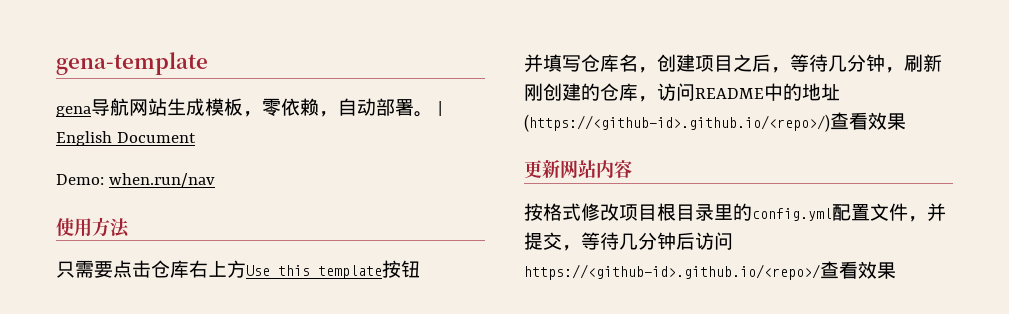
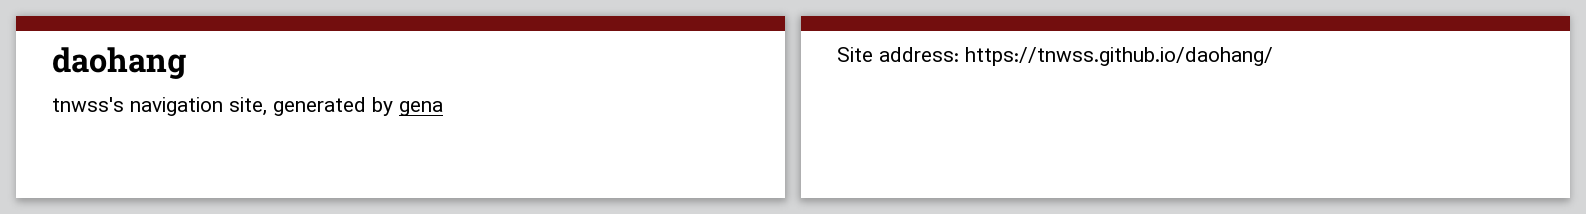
[56,52,208,75] [56,98,442,117] [56,131,196,146] [56,173,215,187] [56,217,130,238] [56,260,420,279] [524,54,942,73] [524,83,840,102] [524,112,906,132] [524,160,632,178] [524,203,946,222] [524,232,733,251] [524,261,896,280] gena-template // gena导航网站生成模板，零依赖，自动部署。 | English Document // Demo: when.run/nav // 使用方法 // 只需要点击仓库右上方Use this template按钮 // 并填写仓库名，创建项目之后，等待几分钟，刷新刚创建的仓库，访问README中的地址(https://<github-id>.github.io/<repo>/)查看效果 // 更新网站内容 // 按格式修改项目根目录里的config.yml配置文件，并提交，等待几分钟后访问https://<github-id>.github.io/<repo>/查看效果 -> [52,47,186,79] [52,97,443,116] [837,47,1273,66] daohang // tnwss's navigation site, generated by gena // Site address: https://tnwss.github.io/daohang/

